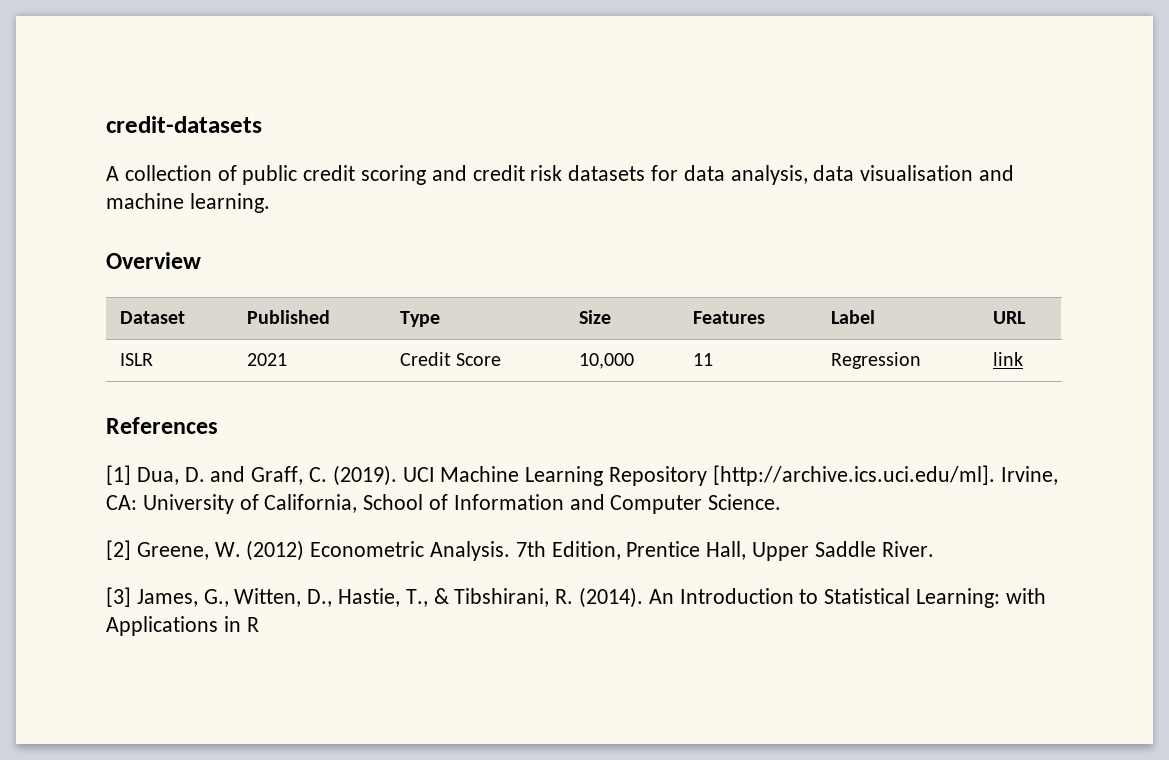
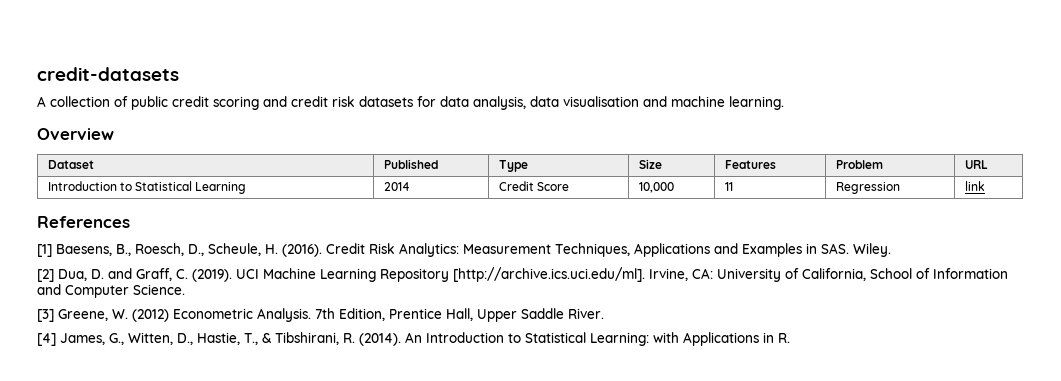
[830,310,875,324] Label -> [835,160,883,169] Problem
[119,353,153,366] [246,353,287,366] ISLR | 2021 -> [47,181,247,194] [383,182,410,191] Introduction to Statistical Learning | 2014
(131, 475) none -> [56,243,891,257] [37,269,54,282] Baesens, B., Roesch, D., Scheule, H. (2016). Credit Risk Analytics: Measurement Techniques, Applications and Examples in SAS. Wiley. // [2]
[106,540,131,560] [2] -> [37,309,54,322] [3]
[106,587,131,607] [3] -> [37,333,56,346] [4]
[246,617,259,632] R -> [778,333,790,343] R.

